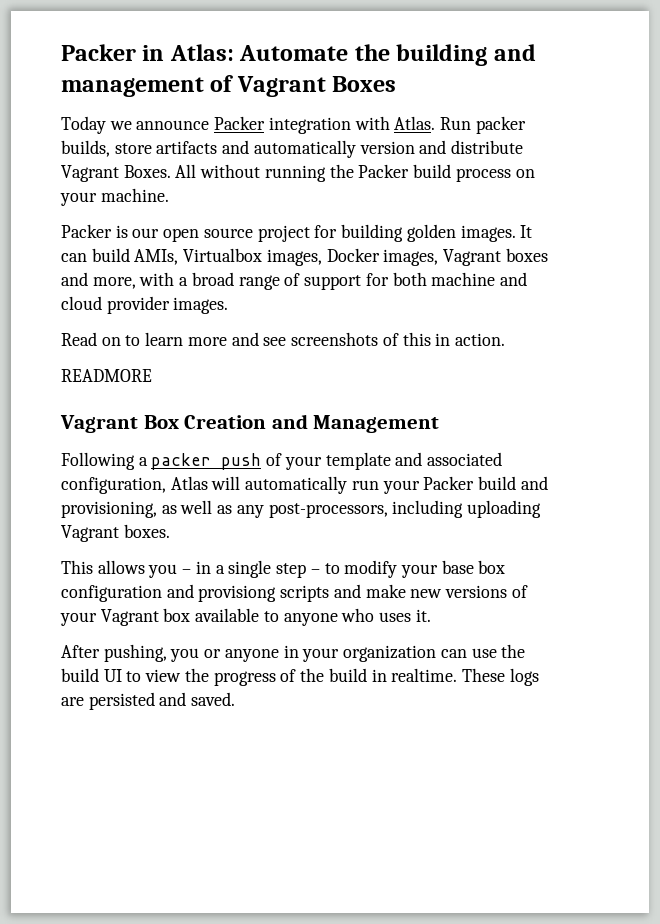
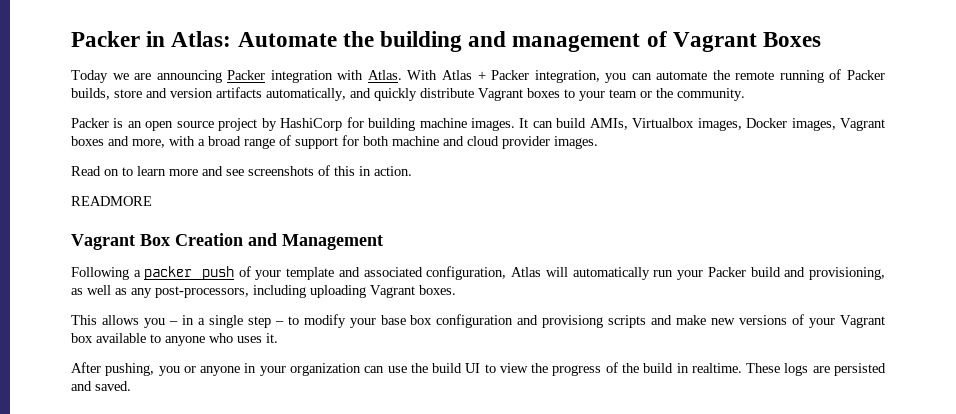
[136,120,210,130] announce -> [134,70,222,83] are announcing
[440,116,526,134] [61,140,524,158] [61,164,535,182] [60,188,169,206] Run packer builds, store artifacts and automatically version and distribute Vagrant Boxes. All without running the Packer build process on your machine. -> [407,69,885,83] [71,87,745,101] With Atlas + Packer integration, you can automate the remote running of Packer builds, store and version artifacts automatically, and quickly distribute Vagrant boxes to your team or the community.
[132,228,160,238] our -> [127,121,142,128] an
(310, 233) none -> [261,118,343,131] by HashiCorp
[406,224,456,242] golden -> [419,118,467,128] machine

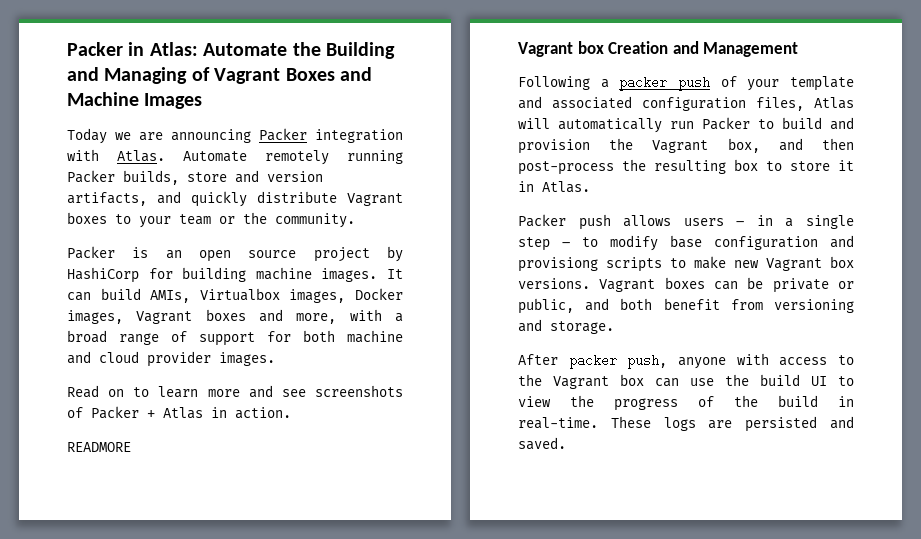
[380,31,641,52] building and management -> [326,42,395,59] [67,67,188,84] Building and Managing
(822, 39) none -> [340,67,372,81] [67,92,203,109] and Machine Images
[407,69,842,83] With Atlas + Packer integration, you can automate the remote running of -> [183,150,403,165] Automate remotely running
[216,87,346,101] artifacts automatically, -> [67,192,147,206] artifacts,
[334,166,355,176] this -> [91,406,203,419] Packer + Atlas
[140,234,170,246] Box -> [577,41,604,54] box
[426,266,507,280] configuration, -> [642,97,804,111] configuration files,
[677,267,885,280] [71,285,456,298] [71,315,165,328] your Packer build and provisioning, as well as any post-processors, including uploading Vagrant boxes. // This allows you -> [702,117,854,130] [518,138,854,154] [518,159,854,175] [518,181,590,193] [518,214,724,230] Packer to build and provision the Vagrant box, and then post-process the resulting box to store it in Atlas. // Packer push allows users
[349,315,433,328] your base box -> [670,235,702,248] base
[651,315,673,325] and -> [670,258,686,268] to
[739,314,886,328] [71,333,278,346] [71,362,361,376] versions of your Vagrant box available to anyone who uses it. // After pushing, you or anyone in your organization -> [766,256,854,271] [518,277,854,293] [518,298,854,314] [518,319,614,334] [518,353,854,369] [518,374,644,389] Vagrant box versions. Vagrant boxes can be private or public, and both benefit from versioning and storage. // After packer push, anyone with access to the Vagrant box
[691,363,742,373] realtime. -> [518,417,598,429] real-time.

